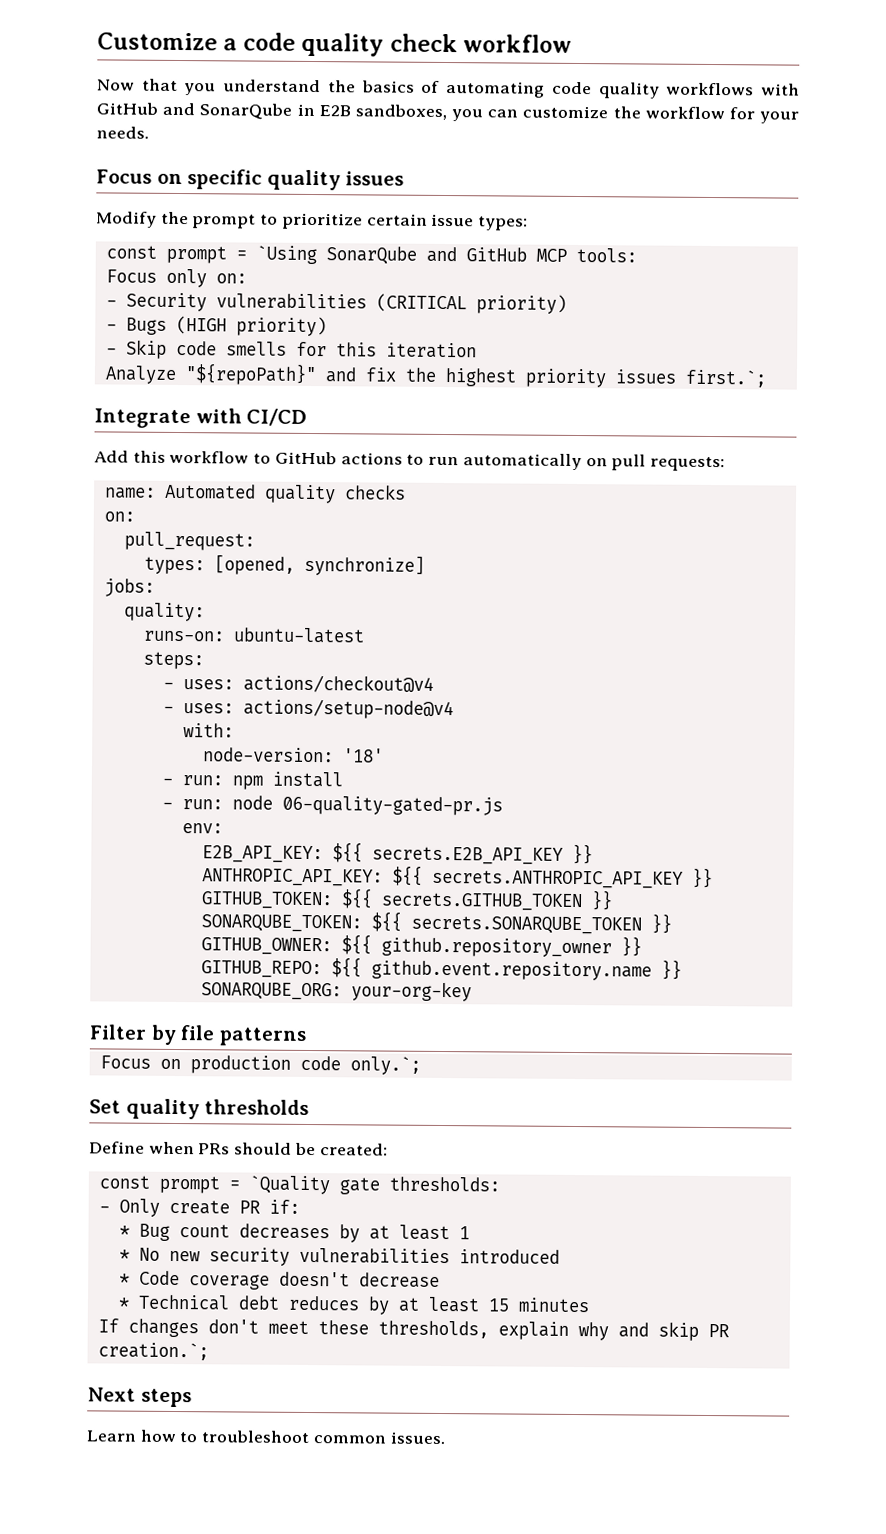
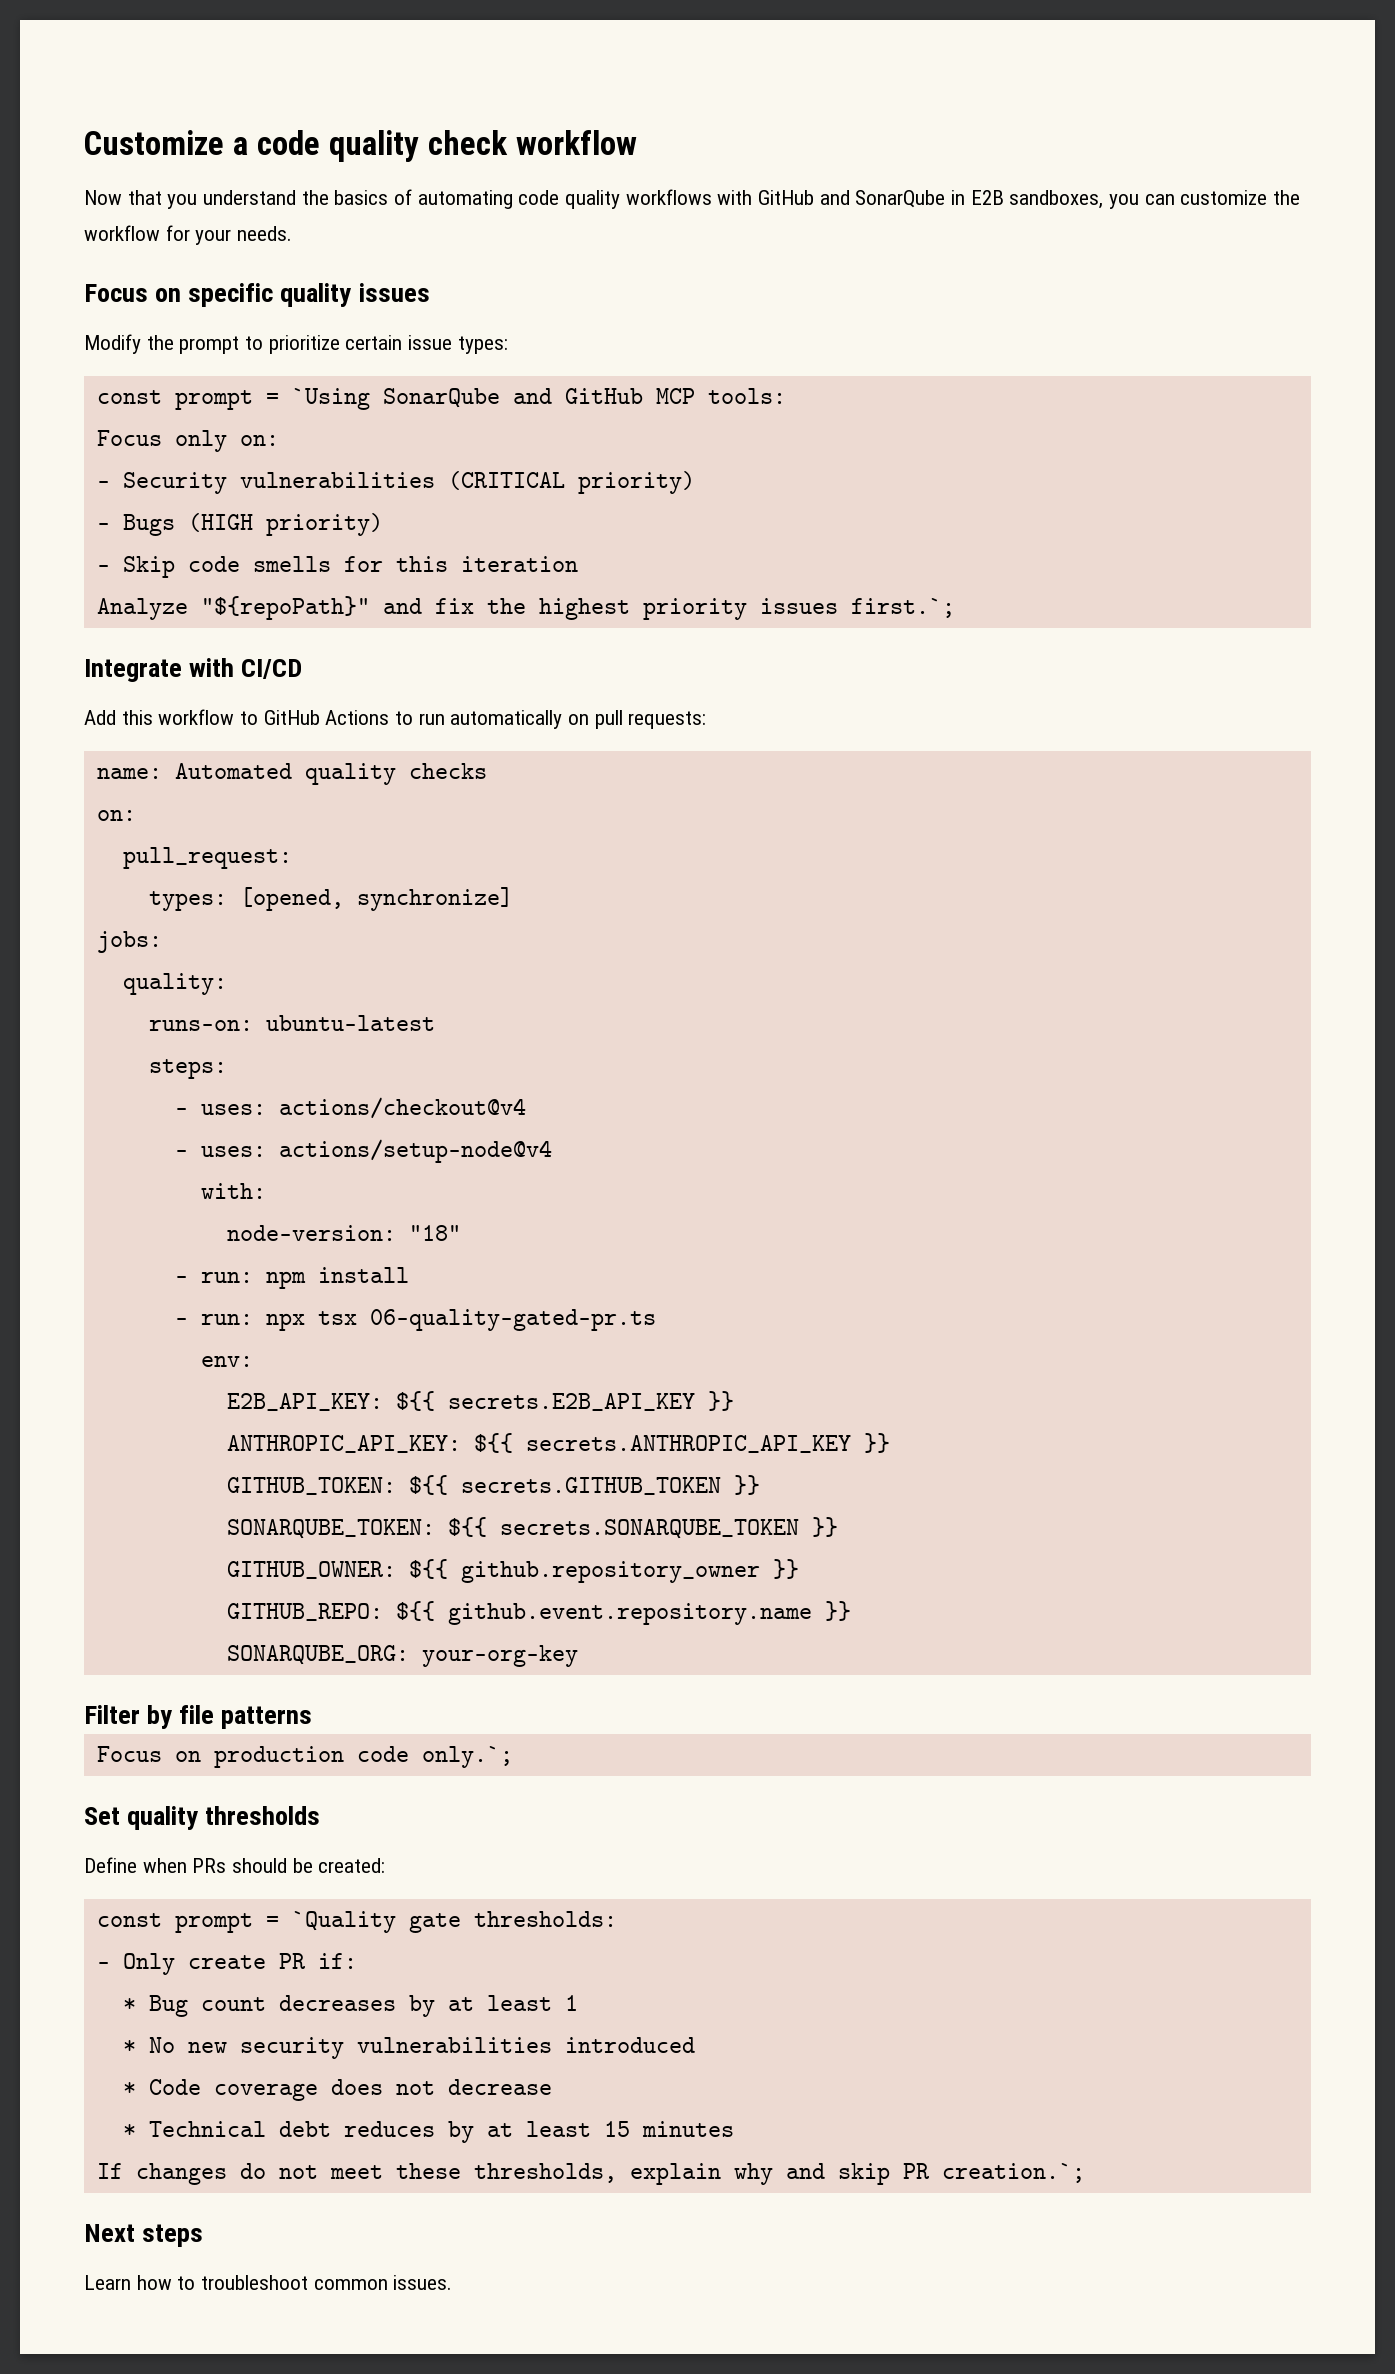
[340,452,403,465] actions -> [325,710,390,725] Actions
[342,748,384,763] '18' -> [408,1225,461,1241] "18"
[231,795,503,816] node 06-quality-gated-pr.js -> [265,1309,656,1331] npx tsx 06-quality-gated-pr.ts
[278,1271,350,1287] doesn't -> [330,2079,435,2095] does not
[207,1319,259,1334] don't -> [239,2163,318,2179] do not

